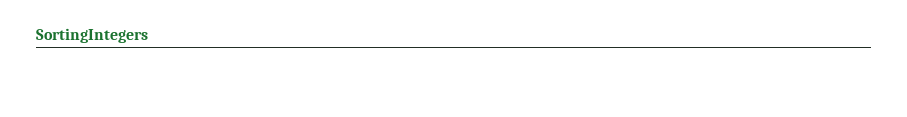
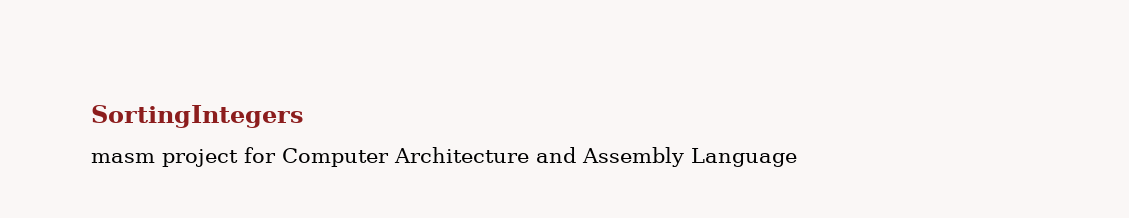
(148, 35) none -> [91,147,797,167] // masm project for Computer Architecture and Assembly Language

